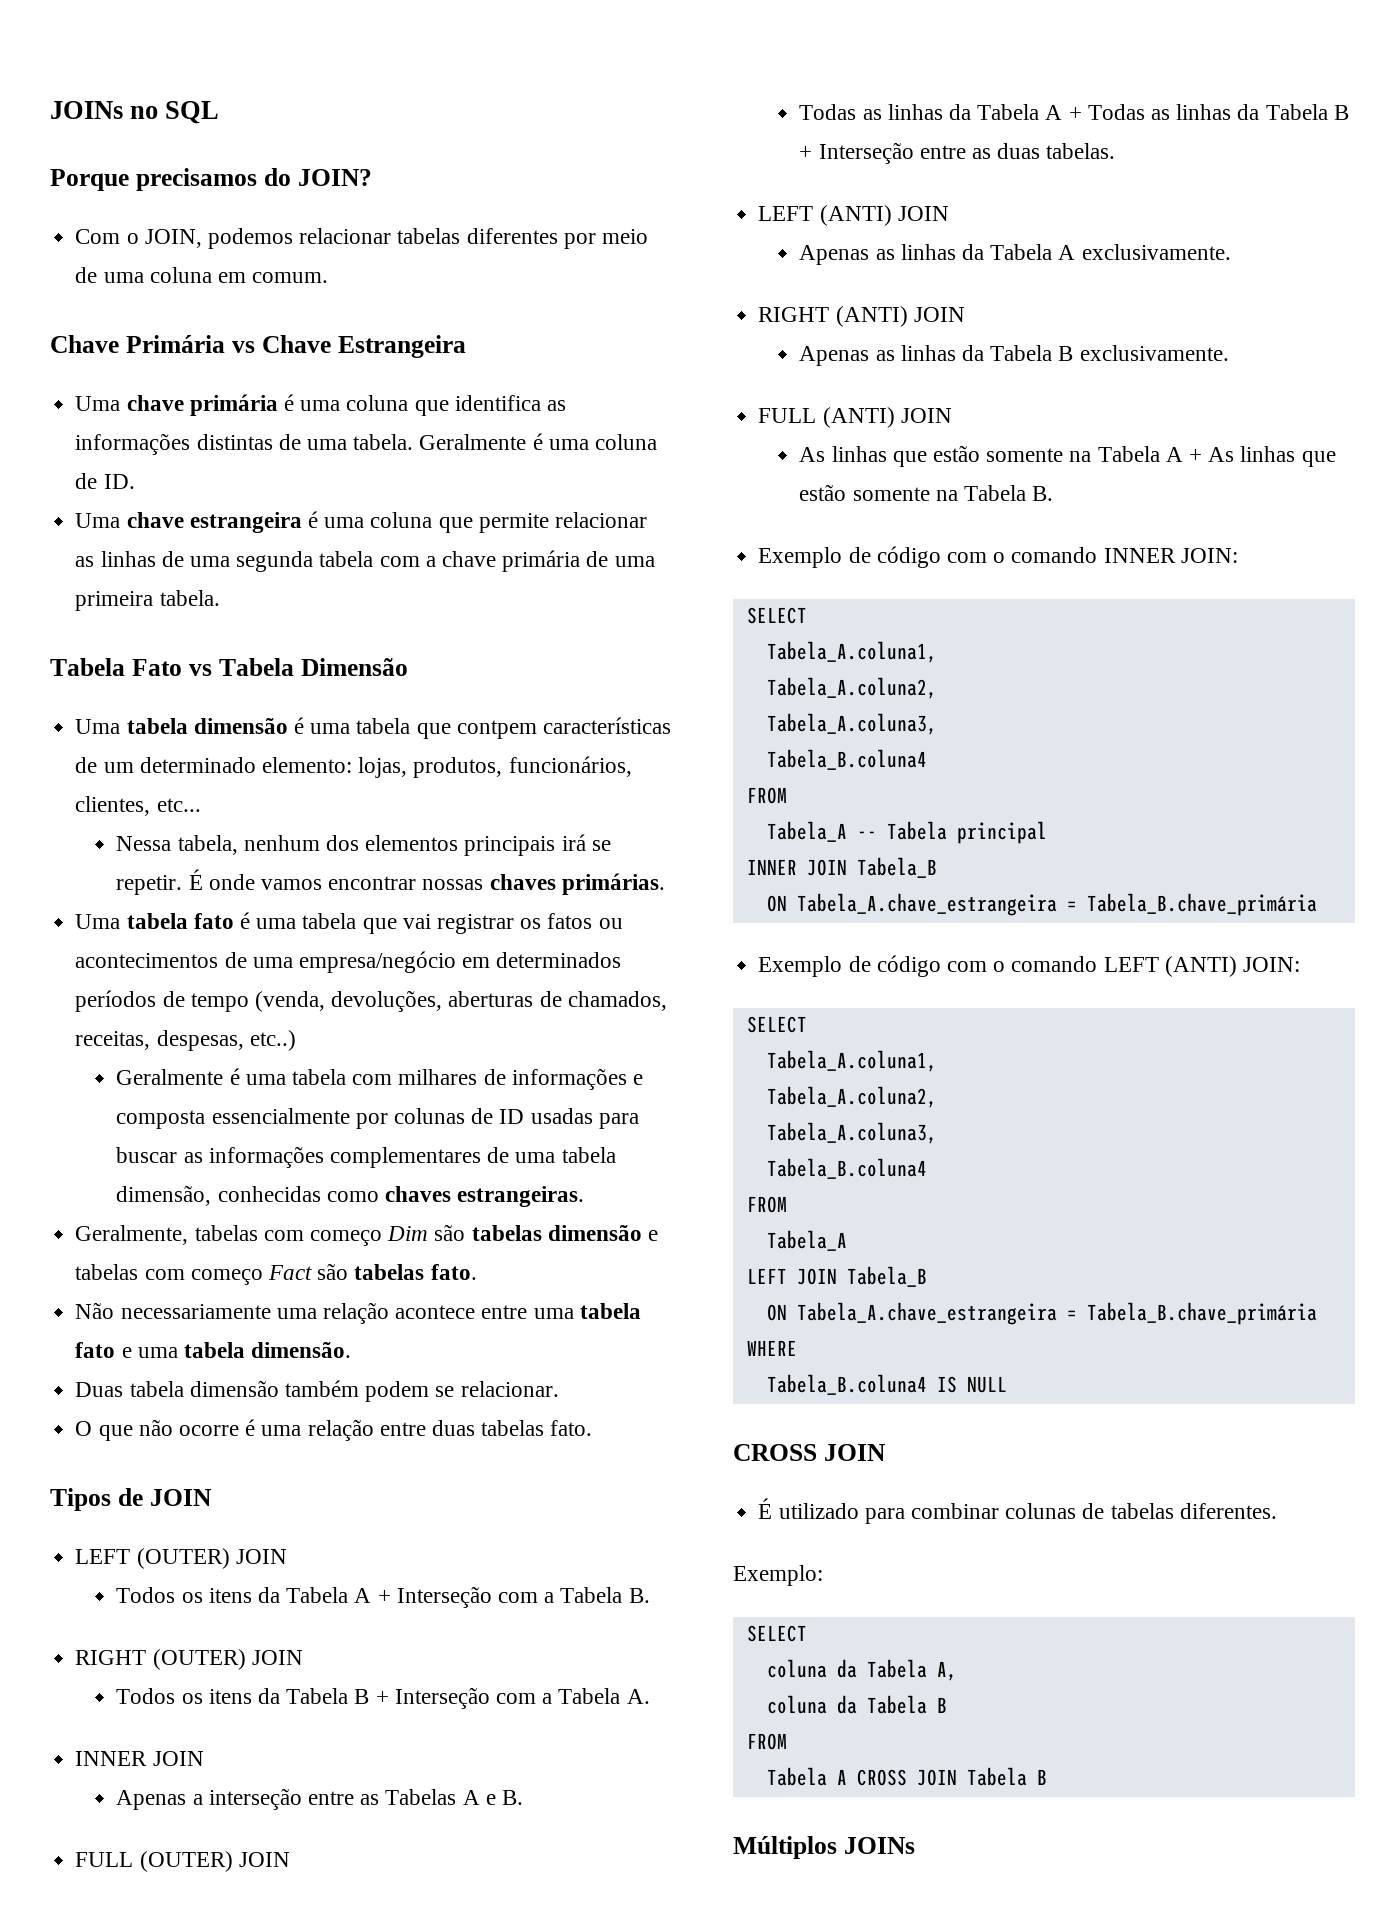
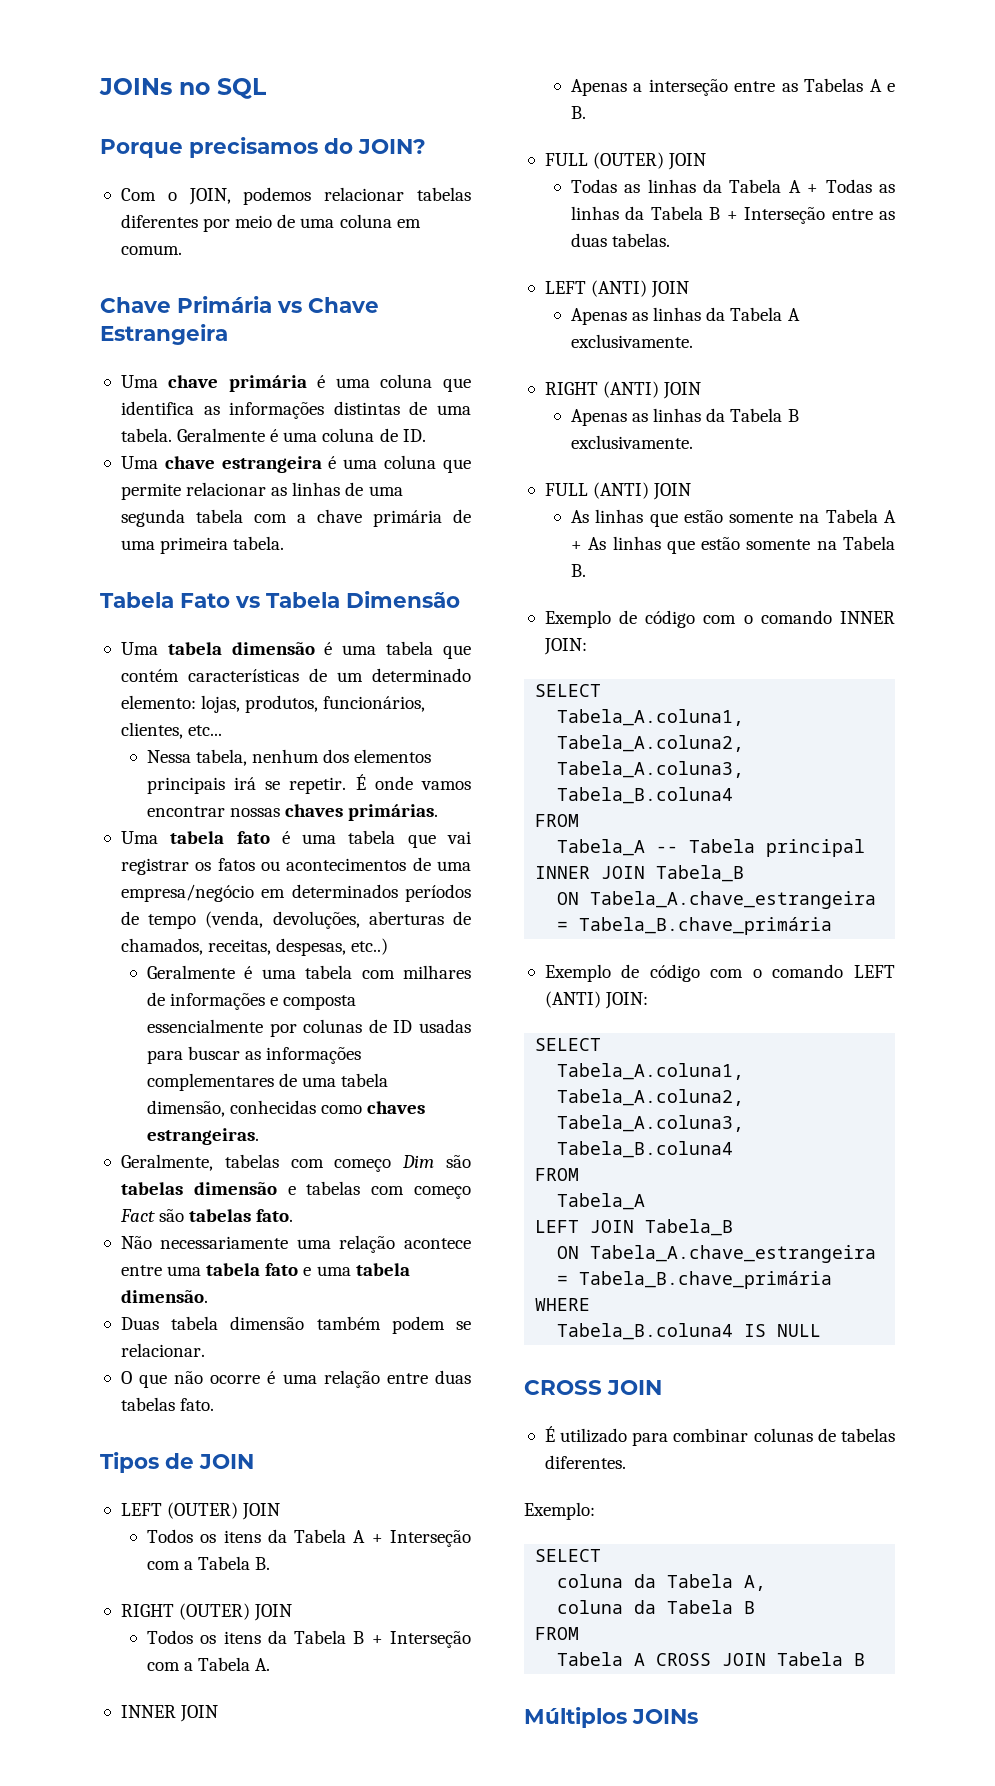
[456,720,537,739] contpem -> [120,669,179,682] contém

